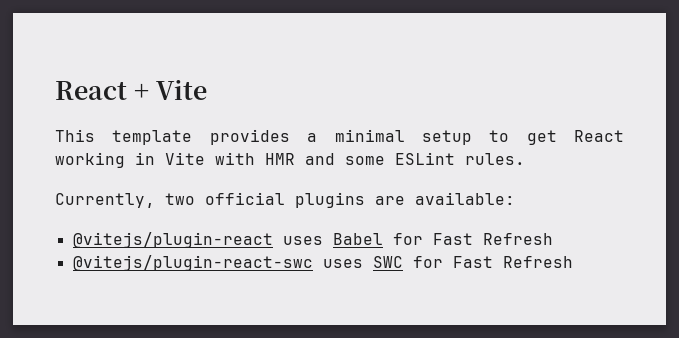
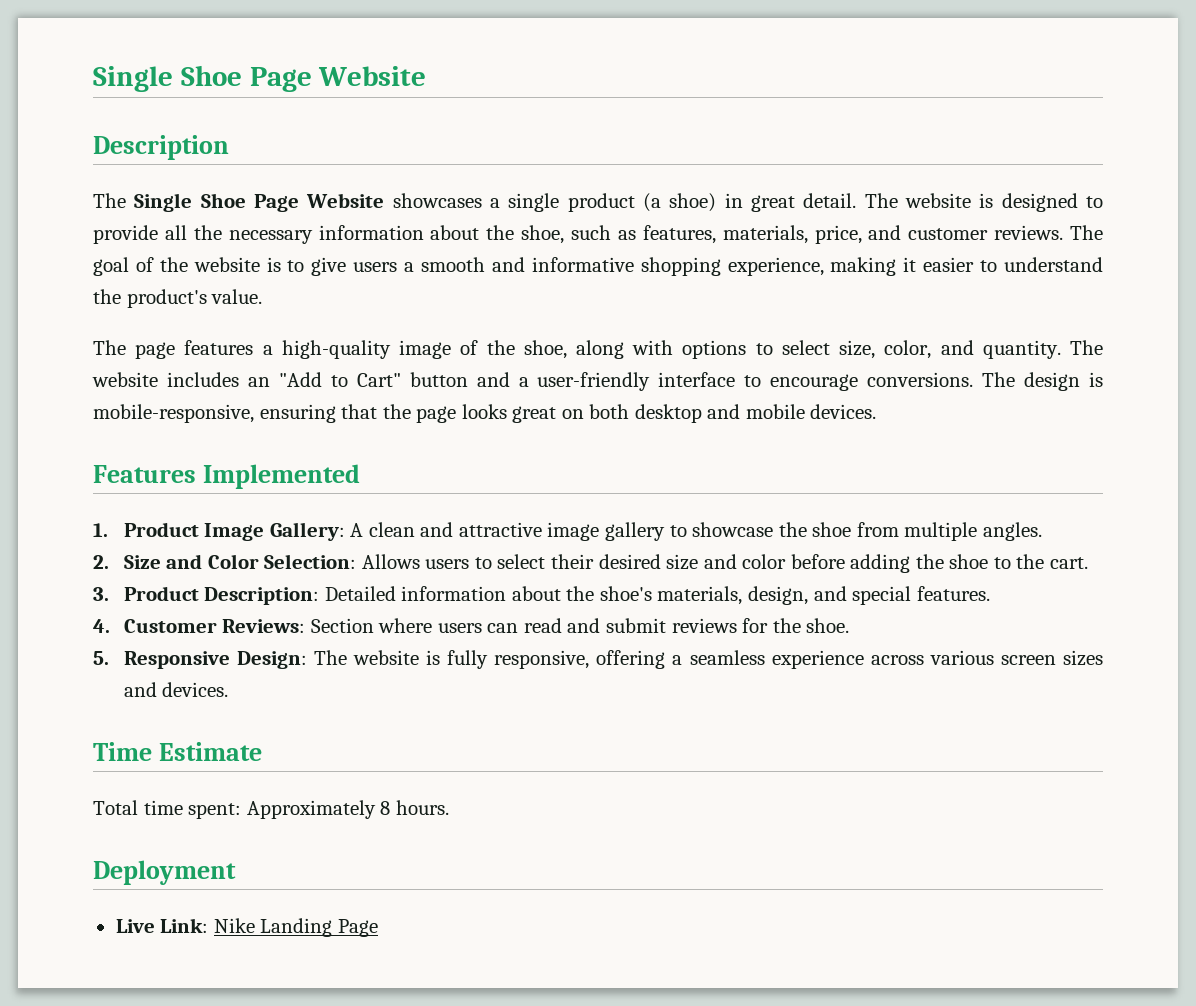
[55,80,207,100] [55,129,624,145] [55,152,525,168] [55,192,515,208] [72,232,553,248] [72,255,573,271] React + Vite // This template provides a minimal setup to get React working in Vite with HMR and some ESLint rules. // Currently, two official plugins are available: // @vitejs/plugin-react uses Babel for Fast Refresh // @vitejs/plugin-react-swc uses SWC for Fast Refresh -> [93,65,427,92] [93,135,229,160] [93,193,1104,212] [93,225,1103,244] [93,257,1104,276] [93,289,263,308] [93,340,1103,359] [92,372,1103,391] [93,404,877,423] [93,464,360,489] [93,522,1042,541] [93,554,1088,573] [93,586,990,605] [93,618,850,633] [93,650,1103,669] [123,682,229,697] [93,742,262,761] [93,800,449,819] [93,860,236,885] [115,918,378,937] Single Shoe Page Website // Description // The Single Shoe Page Website showcases a single product (a shoe) in great detail. The website is designed to provide all the necessary information about the shoe, such as features, materials, price, and customer reviews. The goal of the website is to give users a smooth and informative shopping experience, making it easier to understand the product's value. // The page features a high-quality image of the shoe, along with options to select size, color, and quantity. The website includes an "Add to Cart" button and a user-friendly interface to encourage conversions. The design is mobile-responsive, ensuring that the page looks great on both desktop and mobile devices. // Features Implemented // 1. Product Image Gallery: A clean and attractive image gallery to showcase the shoe from multiple angles. // 2. Size and Color Selection: Allows users to select their desired size and color before adding the shoe to the cart. // 3. Product Description: Detailed information about the shoe's materials, design, and special features. // 4. Customer Reviews: Section where users can read and submit reviews for the shoe. // 5. Responsive Design: The website is fully responsive, offering a seamless experience across various screen sizes and devices. // Time Estimate // Total time spent: Approximately 8 hours. // Deployment // Live Link: Nike Landing Page

